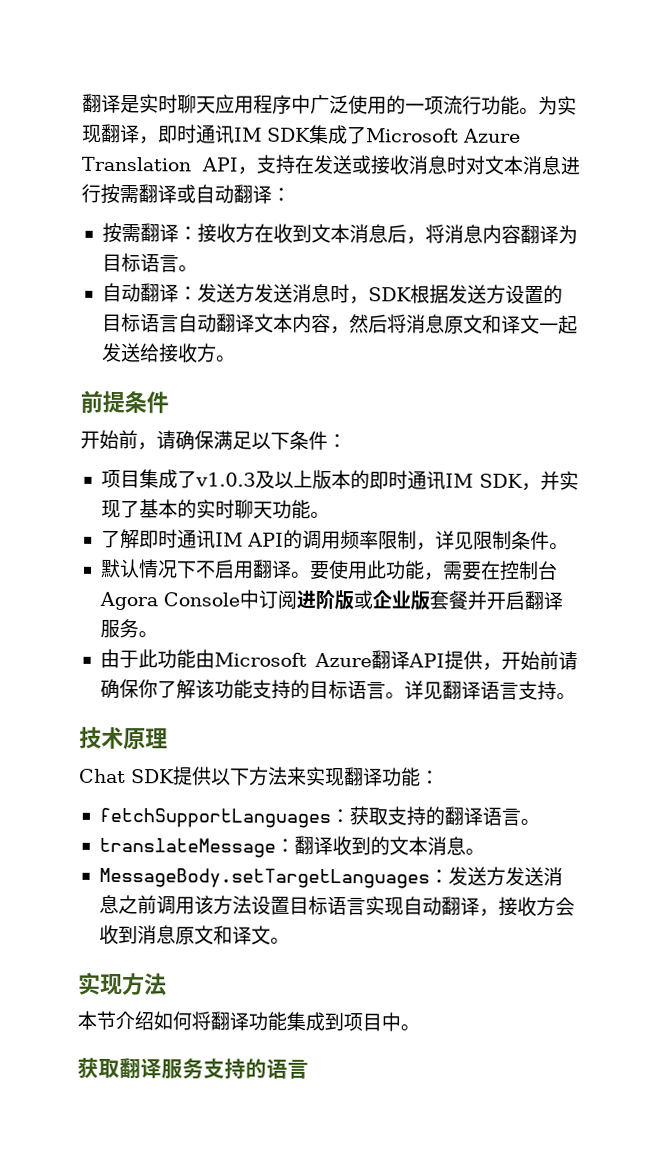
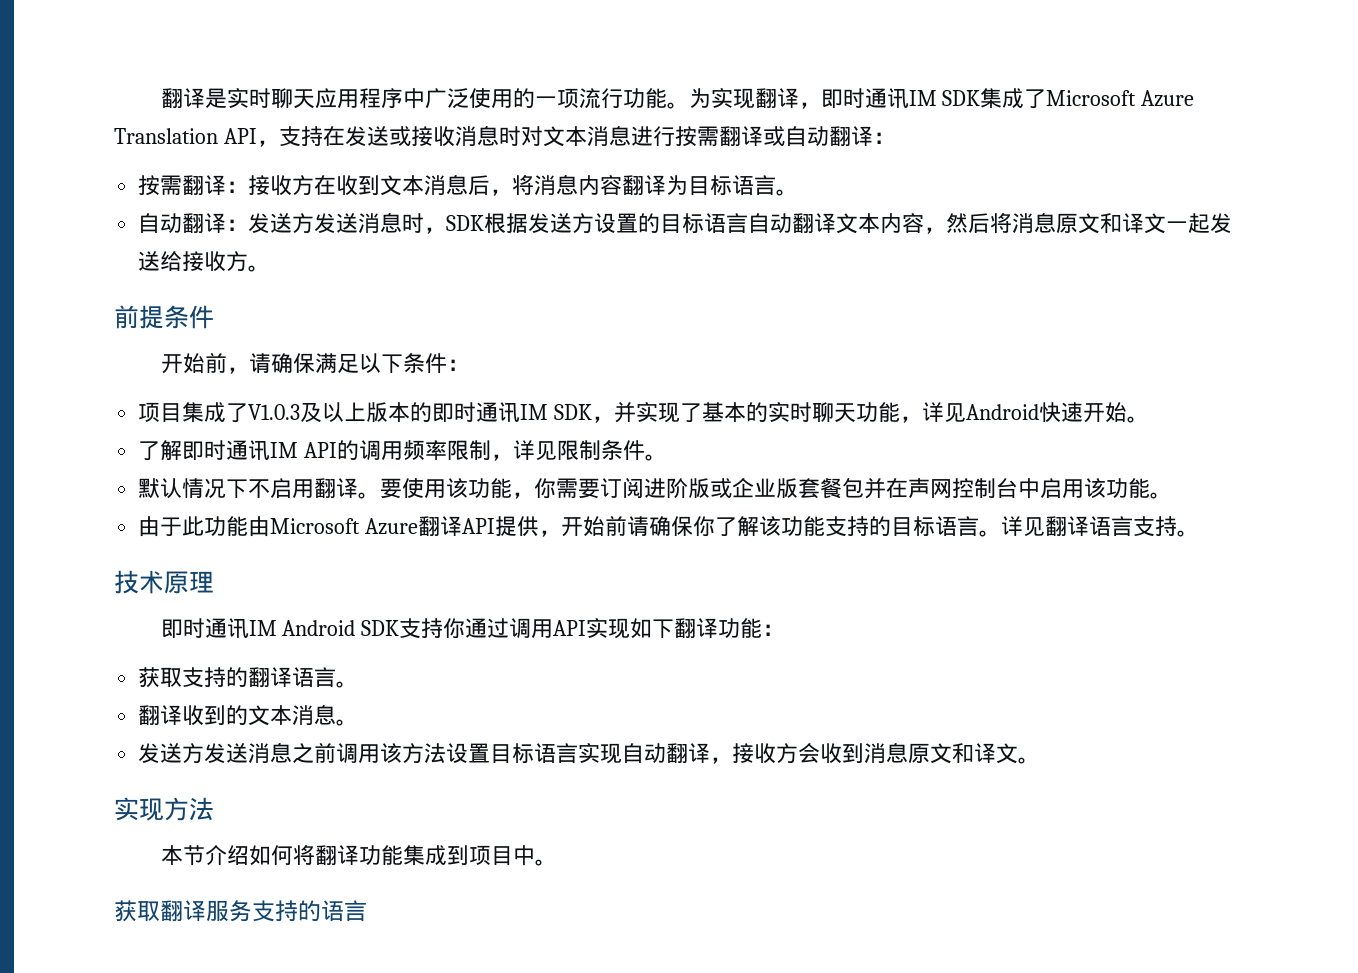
[194,472,256,487] v1.0.3 -> [248,404,301,420] V1.0.3
(311, 509) none -> [900,402,1128,423] ，详见Android快速开始
[365,560,558,581] [98,589,259,611] 此功能，需要在控制台Agora Console中 -> [446,478,601,499] 该功能，你需要
[466,590,563,611] [99,619,139,639] 并开启翻译服务 -> [842,478,1151,499] 包并在声网控制台中启用该功能
[79,766,345,787] Chat SDK提供以下方法来实现 -> [160,618,675,639] 即时通讯IM Android SDK支持你通过调用API实现如下
[98,807,350,829] fetchSupportLanguages： -> (785, 630) none
[98,837,295,858] translateMessage： -> (359, 684) none
[98,867,449,889] MessageBody.setTargetLanguages： -> (359, 722) none

